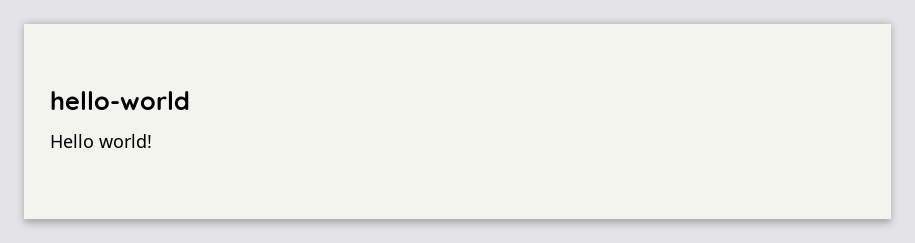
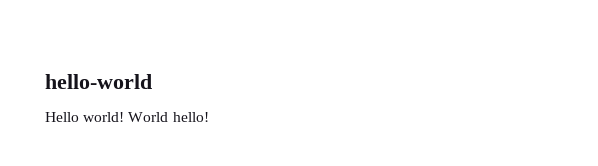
(152, 141) none -> [128,112,209,122] World hello!

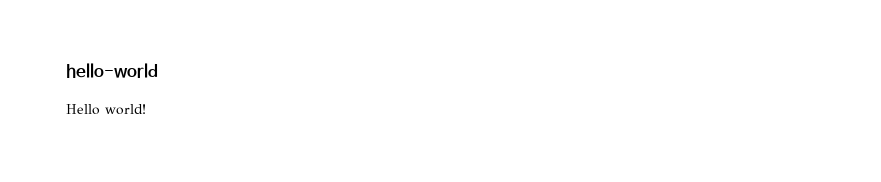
[128,112,209,122] World hello! -> (146, 109) none

